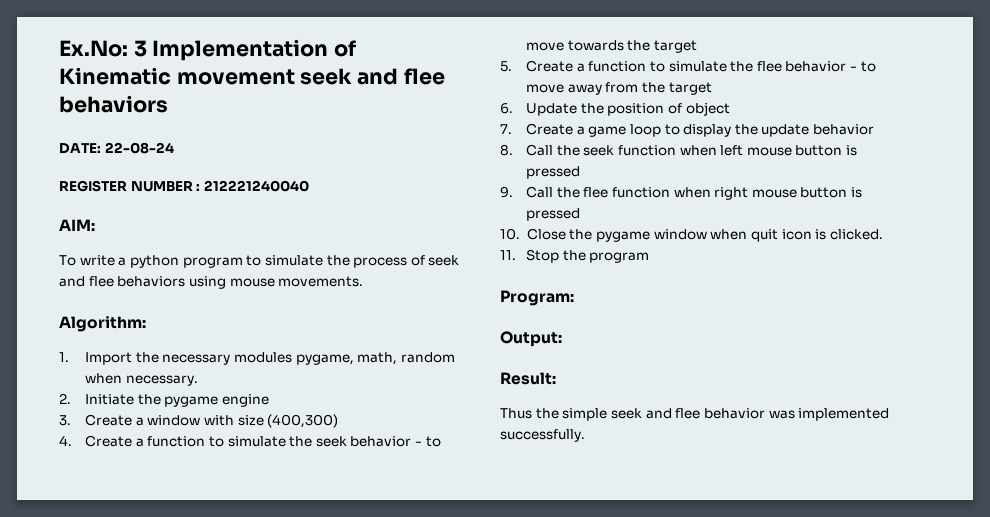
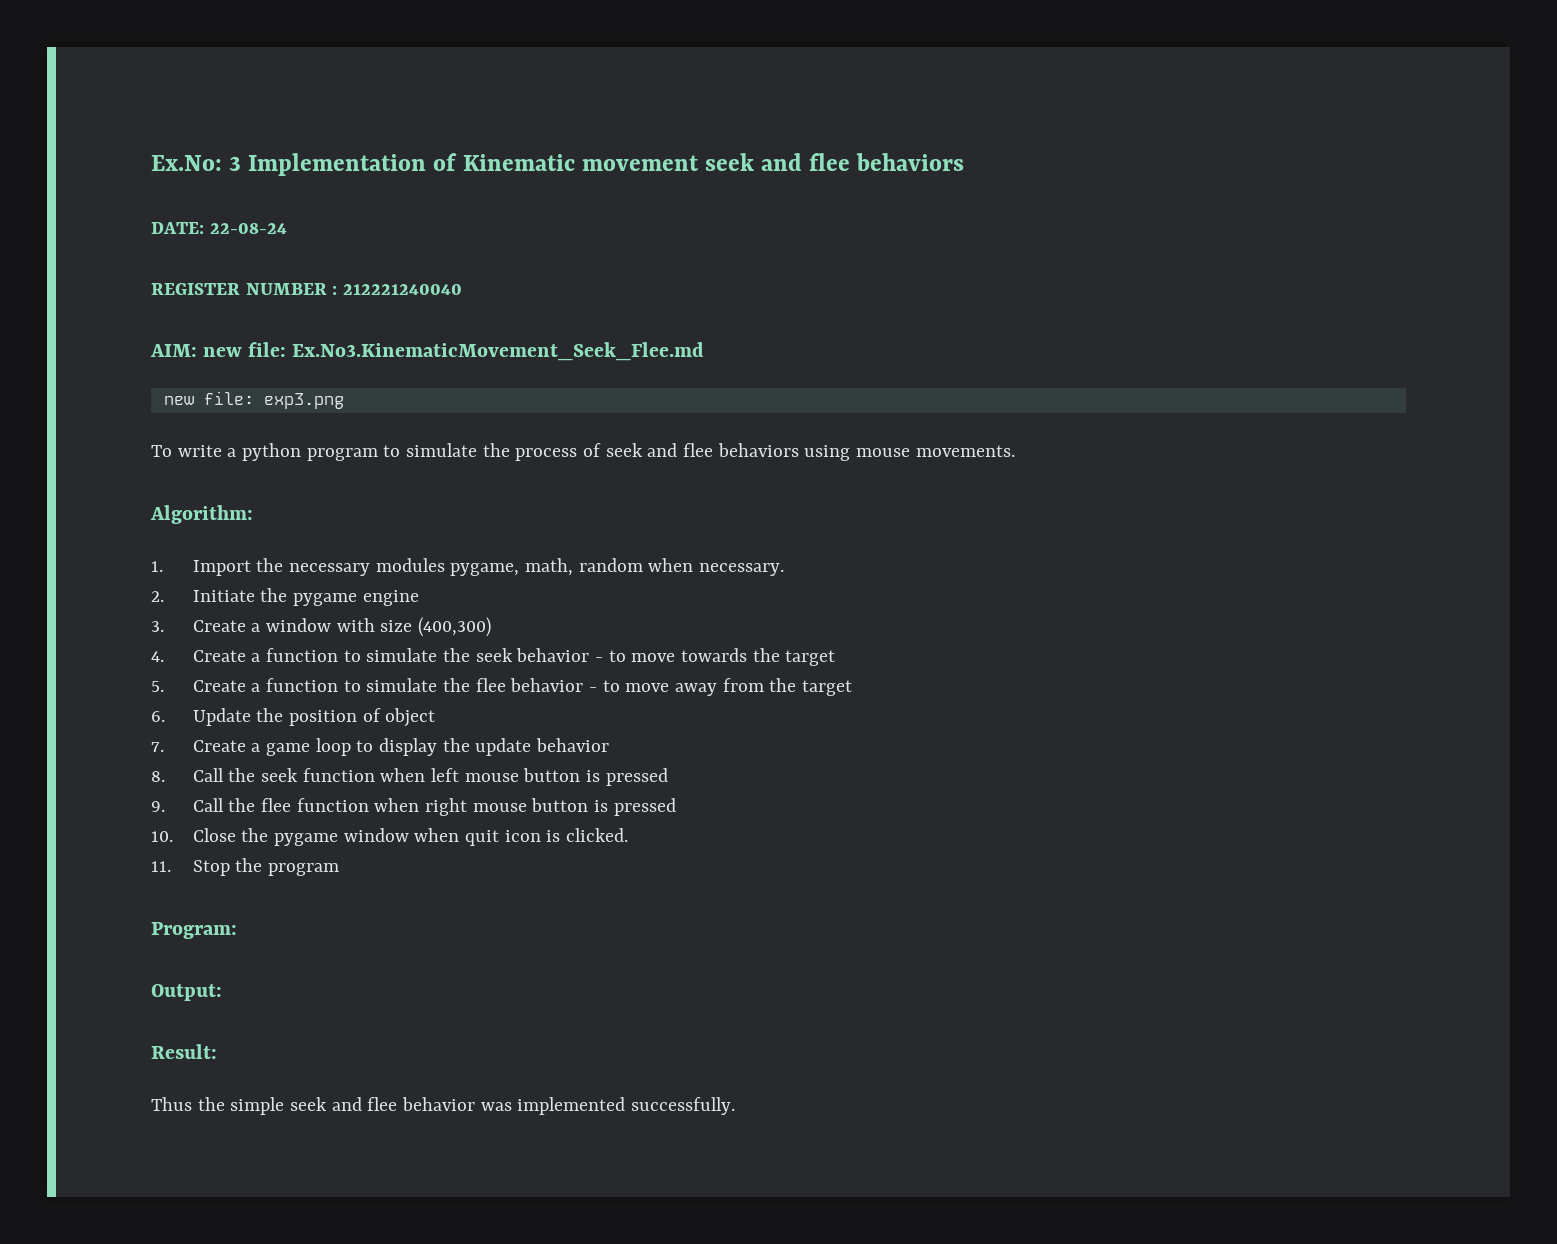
(95, 225) none -> [203,342,705,361] [163,391,344,409] new file: Ex.No3.KinematicMovement_Seek_Flee.md // new file: exp3.png

